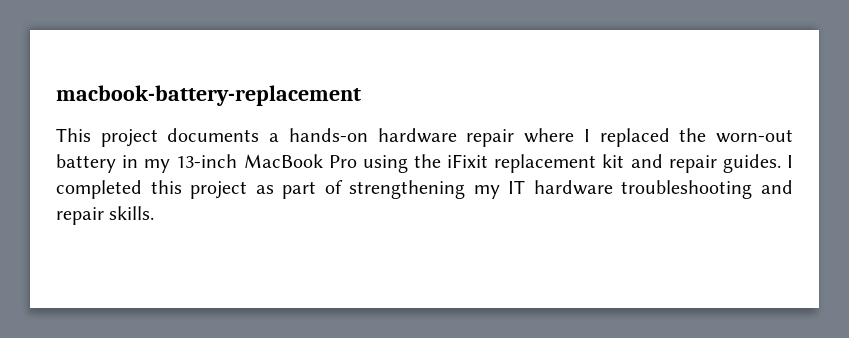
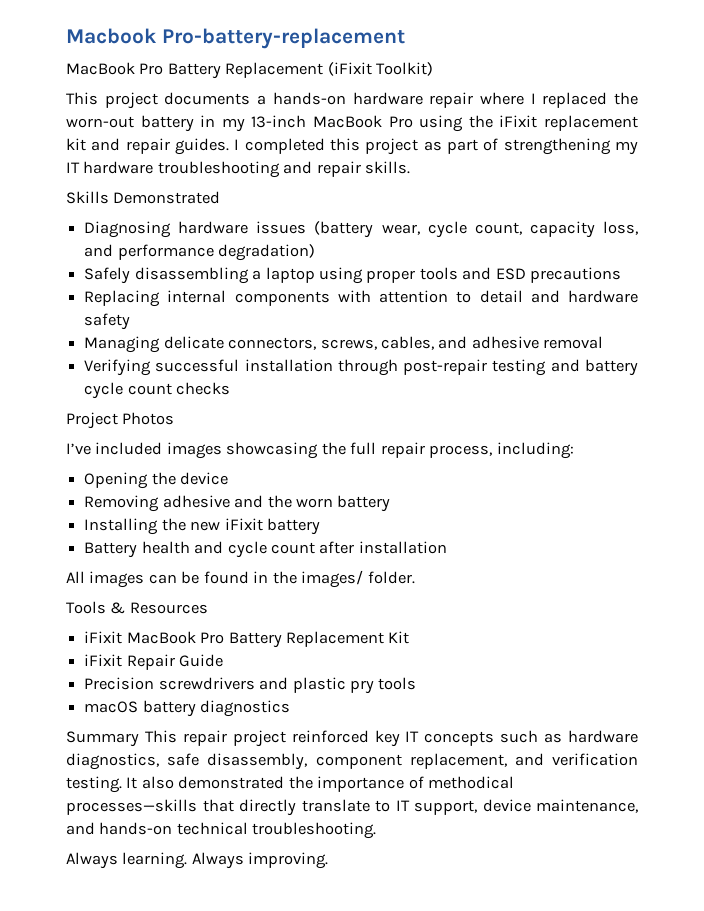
[56,85,361,106] macbook-battery-replacement -> [66,28,405,49] [66,62,434,79] Macbook Pro-battery-replacement // MacBook Pro Battery Replacement (iFixit Toolkit)
(155, 213) none -> [66,191,221,204] [84,221,638,238] [84,244,316,261] [84,267,622,284] [84,290,638,307] [84,313,131,330] [84,336,604,353] [84,359,639,376] [84,382,231,399] [66,412,175,429] [66,442,574,459] [84,472,229,489] [84,495,391,512] [84,518,320,535] [84,541,447,558] [66,570,415,588] [66,601,208,614] [84,631,410,648] [84,654,224,670] [84,677,417,694] [84,700,291,717] [66,730,638,747] [66,753,638,770] [66,776,515,793] [66,799,638,816] [66,822,377,839] [66,852,329,869] // Skills Demonstrated // Diagnosing hardware issues (battery wear, cycle count, capacity loss, and performance degradation) // Safely disassembling a laptop using proper tools and ESD precautions // Replacing internal components with attention to detail and hardware safety // Managing delicate connectors, screws, cables, and adhesive removal // Verifying successful installation through post-repair testing and battery cycle count checks // Project Photos // I’ve included images showcasing the full repair process, including: // Opening the device // Removing adhesive and the worn battery // Installing the new iFixit battery // Battery health and cycle count after installation // All images can be found in the images/ folder. // Tools & Resources // iFixit MacBook Pro Battery Replacement Kit // iFixit Repair Guide // Precision screwdrivers and plastic pry tools // macOS battery diagnostics // Summary This repair project reinforced key IT concepts such as hardware diagnostics, safe disassembly, component replacement, and verification testing. It also demonstrated the importance of methodical processes—skills that directly translate to IT support, device maintenance, and hands-on technical troubleshooting. // Always learning. Always improving.

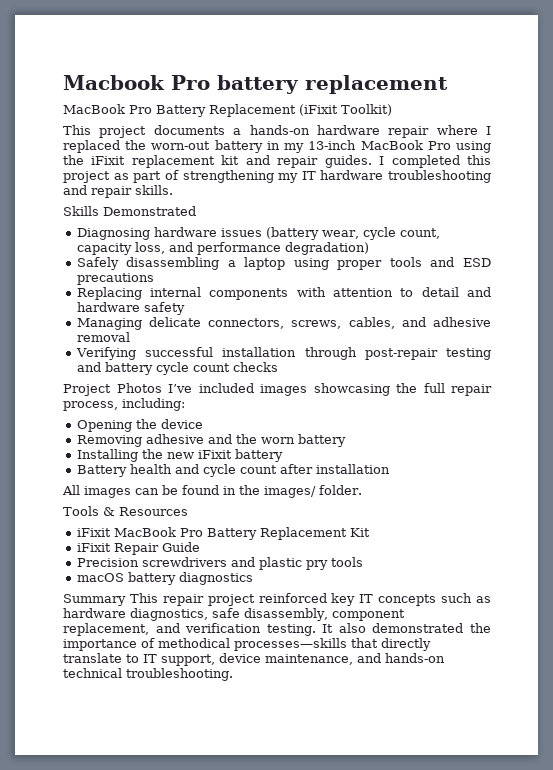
[161,28,405,49] Pro-battery-replacement -> [171,75,448,94] Pro battery replacement
(175, 418) // -> (162, 388) none
[66,852,329,869] // Always learning. Always improving. -> (233, 674) none

